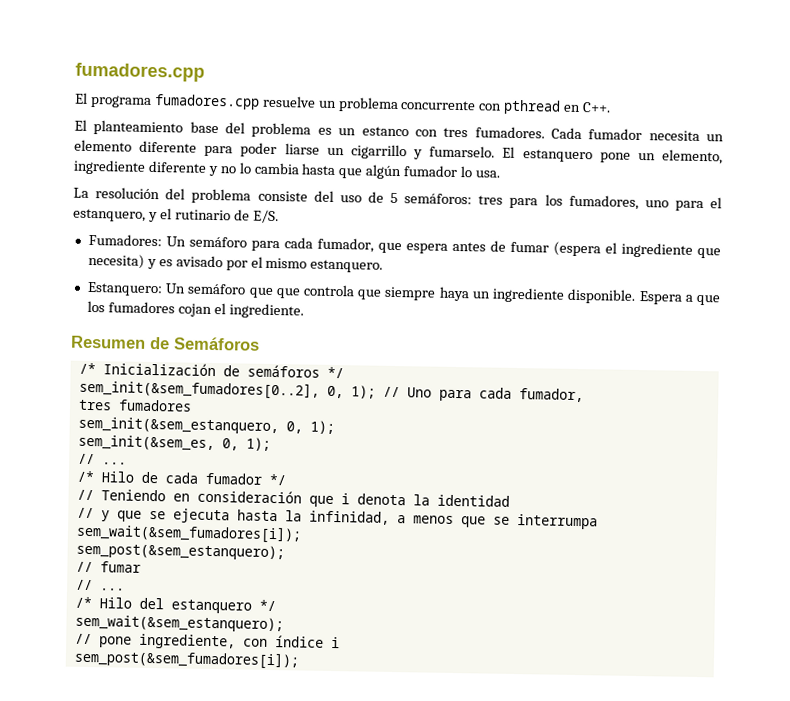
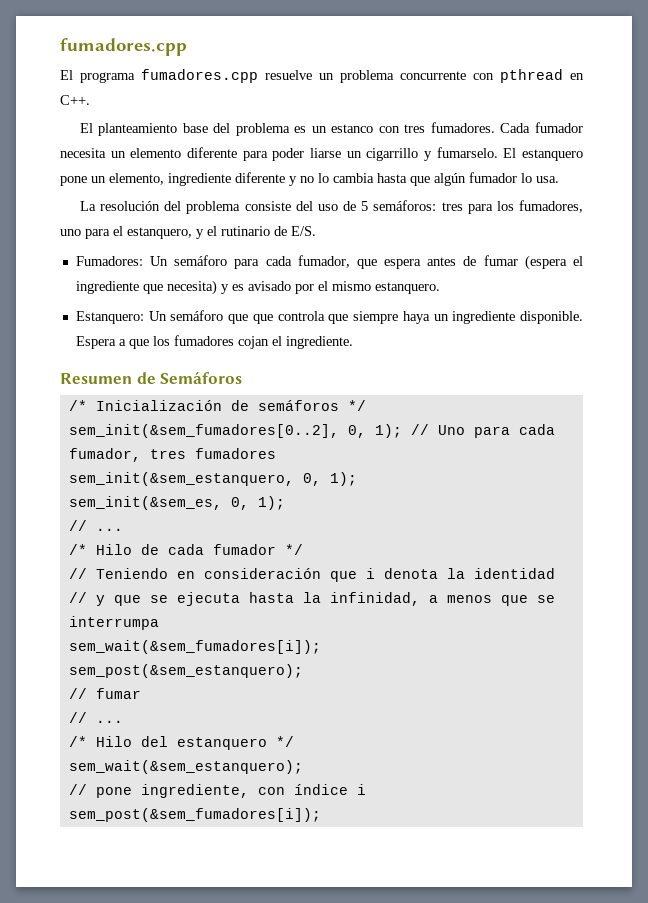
(584, 395) // -> (141, 455) none

